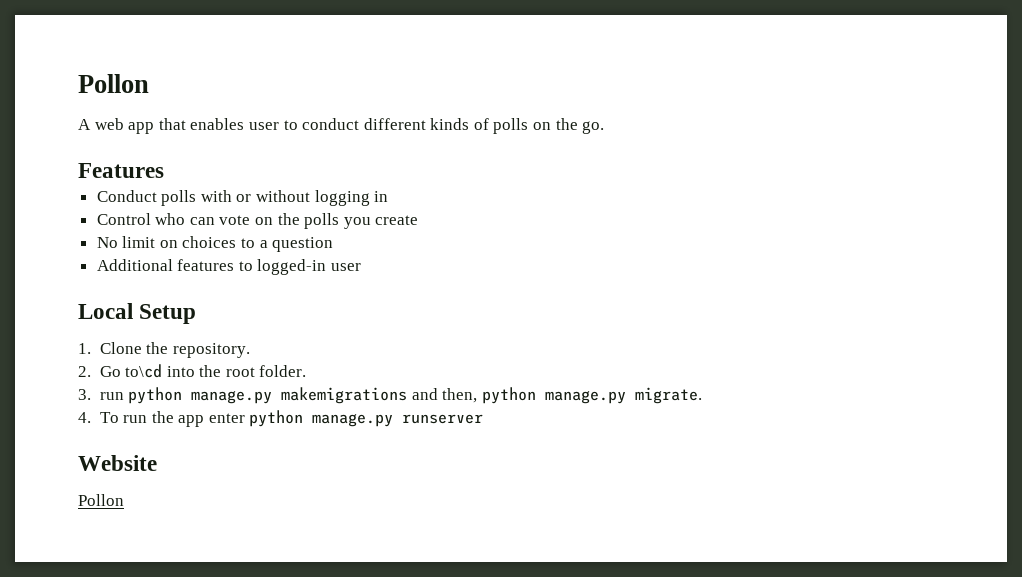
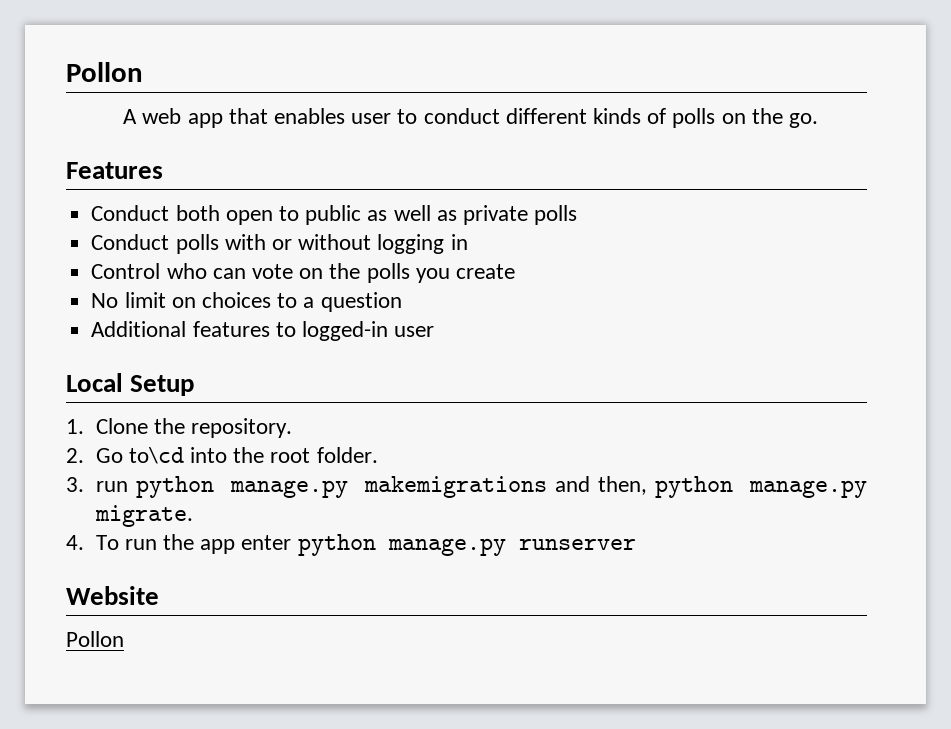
(164, 170) none -> [91,205,578,225] // Conduct both open to public as well as private polls

